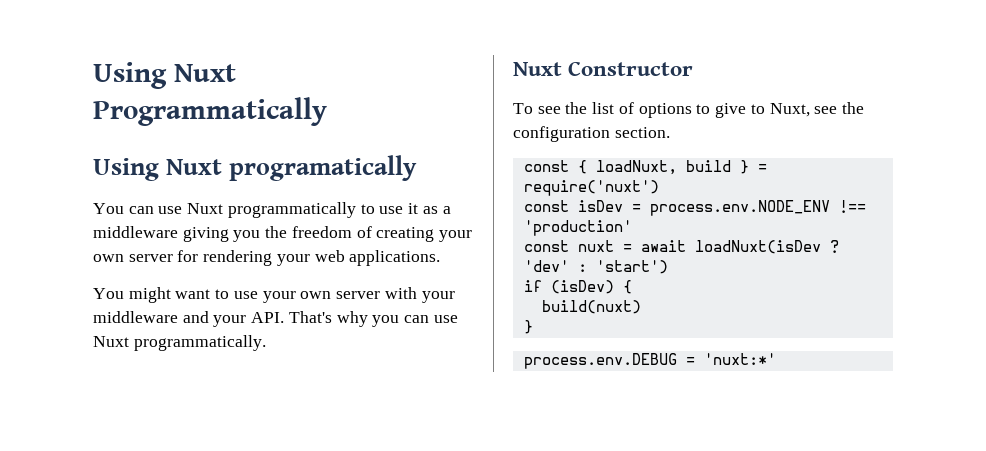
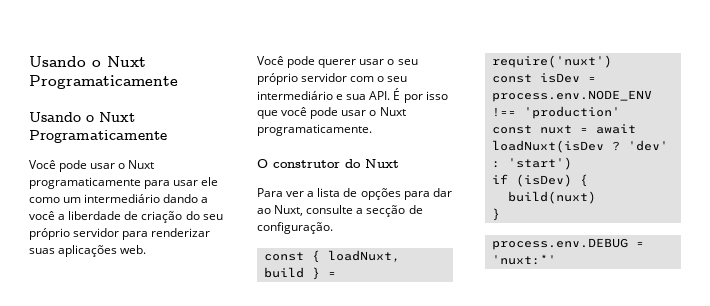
[93,62,236,89] [93,97,327,126] [93,155,418,181] [93,202,451,218] [93,226,473,242] [93,250,441,266] [93,287,455,303] [93,311,458,327] [93,335,266,351] [513,61,694,76] [513,102,864,118] [513,126,670,142] Using Nuxt Programmatically // Using Nuxt programatically // You can use Nuxt programmatically to use it as a middleware giving you the freedom of creating your own server for rendering your web applications. // You might want to use your own server with your middleware and your API. That's why you can use Nuxt programmatically. // Nuxt Constructor // To see the list of options to give to Nuxt, see the configuration section. -> [29,56,146,67] [29,75,178,89] [29,112,135,122] [29,130,167,143] [29,160,155,172] [29,177,219,189] [29,194,209,203] [29,211,223,223] [29,228,211,240] [29,245,147,257] [257,56,418,68] [257,73,408,85] [257,88,448,103] [257,107,406,119] [257,124,372,136] [257,159,399,168] [257,188,452,200] [257,205,423,217] [257,222,333,234] Usando o Nuxt Programaticamente // Usando o Nuxt Programaticamente // Você pode usar o Nuxt programaticamente para usar ele como um intermediário dando a você a liberdade de criação do seu próprio servidor para renderizar suas aplicações web. // Você pode querer usar o seu próprio servidor com o seu intermediário e sua API. É por isso que você pode usar o Nuxt programaticamente. // O construtor do Nuxt // Para ver a lista de opções para dar ao Nuxt, consulte a secção de configuração.

